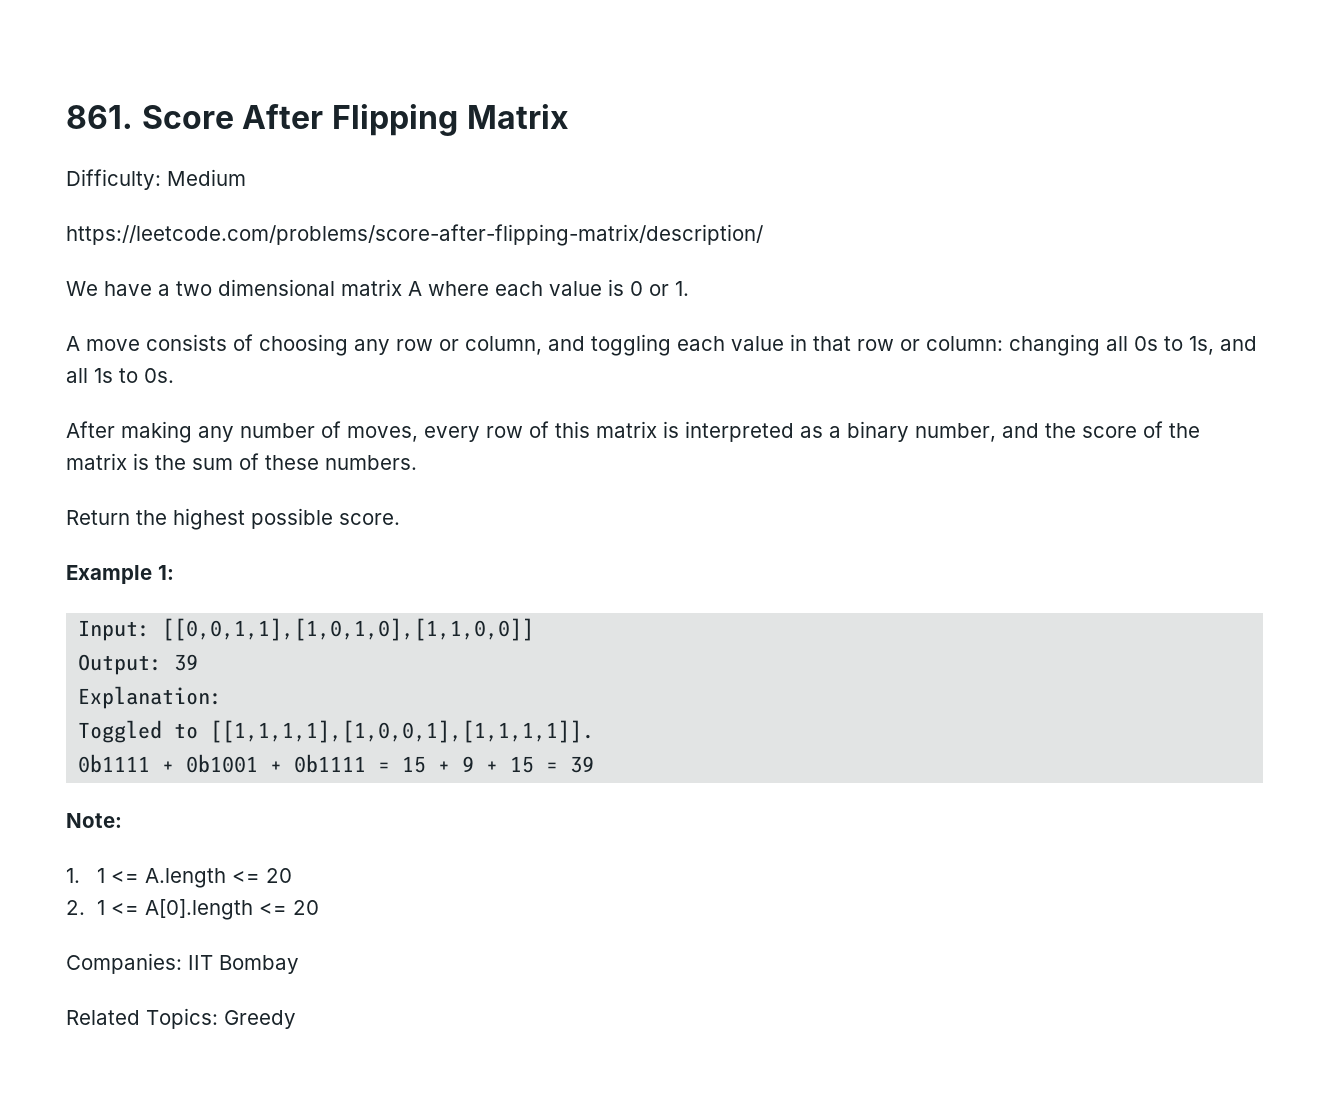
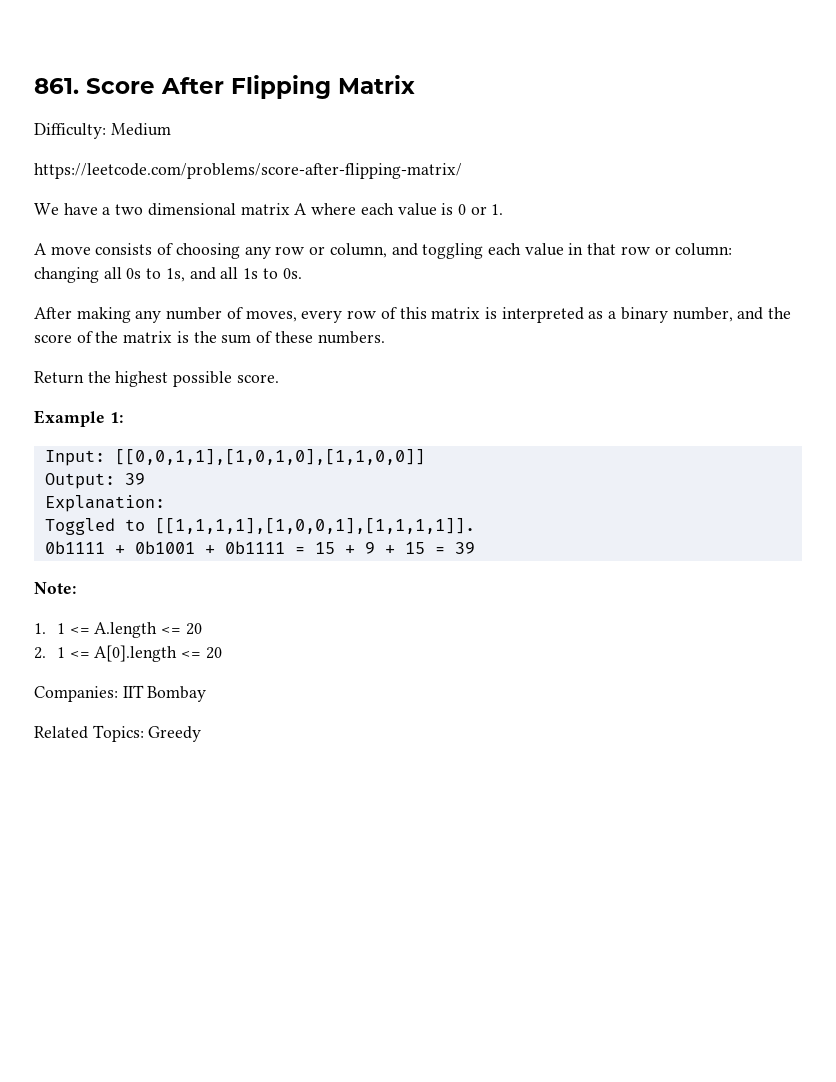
[66,224,763,246] https://leetcode.com/problems/score-after-flipping-matrix/description/ -> [34,163,462,179] https://leetcode.com/problems/score-after-flipping-matrix/

